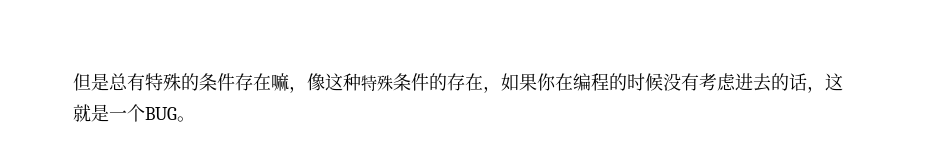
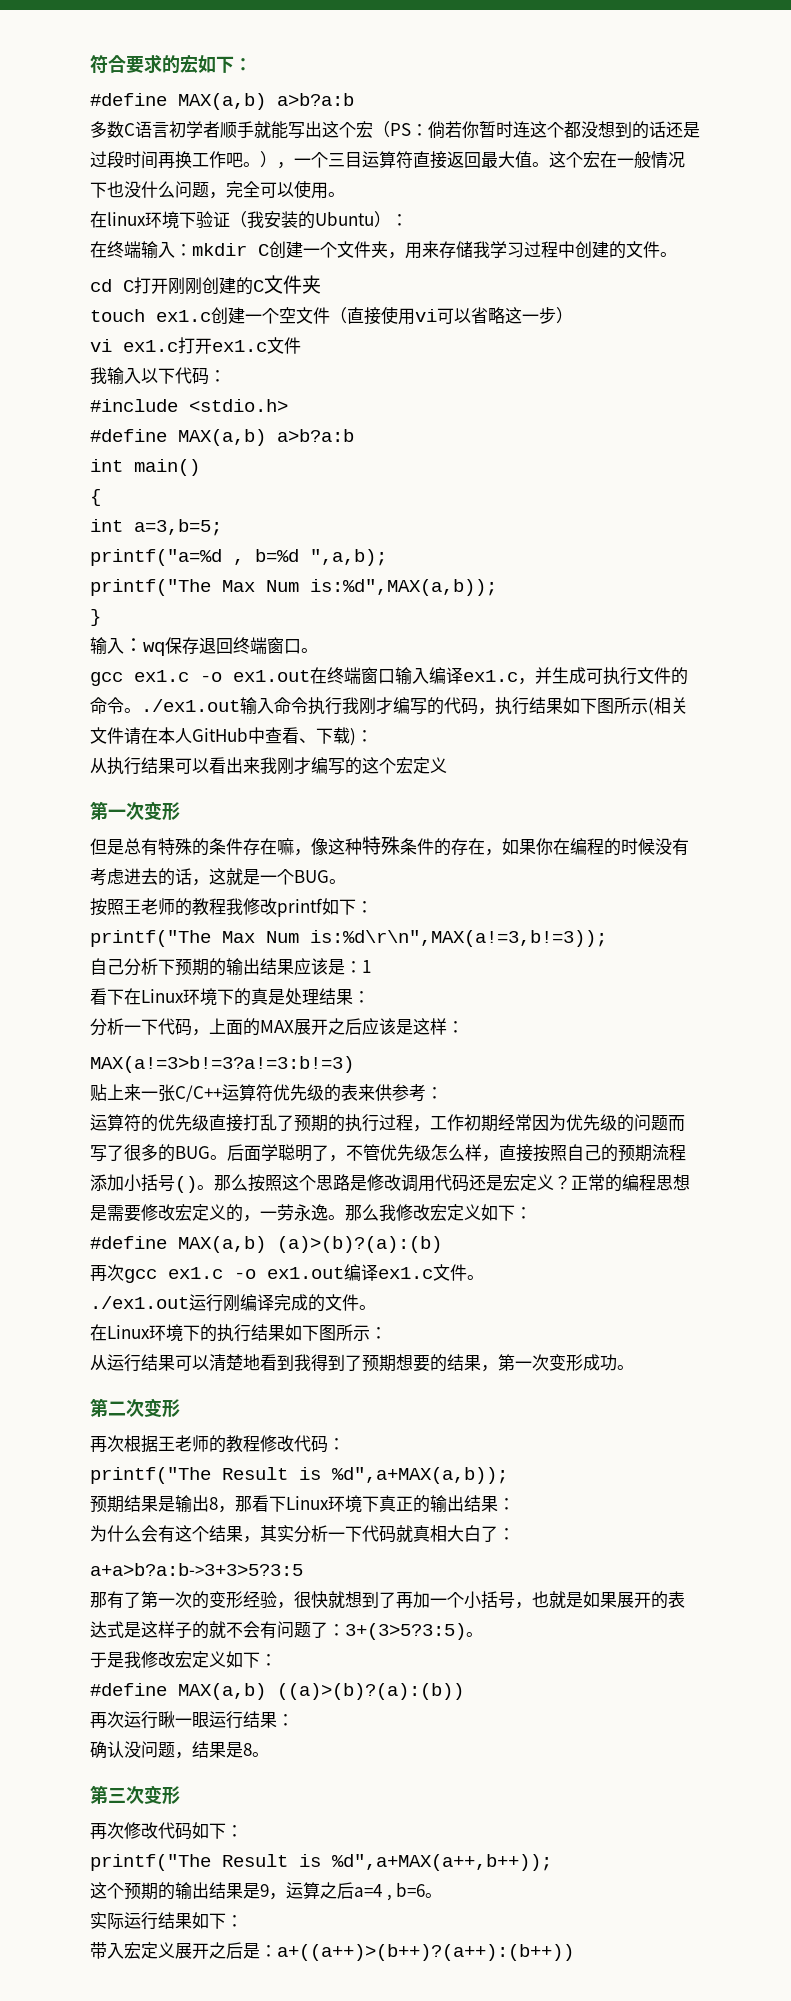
(73, 82) none -> [90,54,252,74] [90,93,354,110] [90,121,700,139] [90,151,685,169] [90,180,345,199] [90,211,408,229] [90,241,677,259] [90,275,321,295] [90,306,573,325] [90,337,301,354] [90,367,226,385] [90,399,288,412] [90,429,354,446] [90,459,200,476] [90,489,101,506] [90,519,222,536] [90,549,387,566] [90,579,497,596] [90,609,101,626] [90,637,318,656] [90,667,688,686] [90,697,688,716] [90,727,373,746] [90,757,447,775] [90,801,180,821] 符合要求的宏如下： // #define MAX(a,b) a>b?a:b // 多数C语言初学者顺手就能写出这个宏（PS：倘若你暂时连这个都没想到的话还是过段时间再换工作吧。），一个三目运算符直接返回最大值。这个宏在一般情况下也没什么问题，完全可以使用。 // 在linux环境下验证（我安装的Ubuntu）： // 在终端输入：mkdir C创建一个文件夹，用来存储我学习过程中创建的文件。 // cd C打开刚刚创建的C文件夹 // touch ex1.c创建一个空文件（直接使用vi可以省略这一步） // vi ex1.c打开ex1.c文件 // 我输入以下代码： // #include <stdio.h> // #define MAX(a,b) a>b?a:b // int main() // { // int a=3,b=5; // printf("a=%d , b=%d ",a,b); // printf("The Max Num is:%d",MAX(a,b)); // } // 输入：wq保存退回终端窗口。 // gcc ex1.c -o ex1.out在终端窗口输入编译ex1.c，并生成可执行文件的命令。./ex1.out输入命令执行我刚才编写的代码，执行结果如下图所示(相关文件请在本人GitHub中查看、下载)： // 从执行结果可以看出来我刚才编写的这个宏定义 // 第一次变形 //
(195, 119) none -> [90,898,373,917] [90,930,607,947] [90,958,371,976] [90,988,370,1006] [90,1018,464,1036] [90,1056,354,1073] [90,1084,443,1102] [90,1114,685,1132] [90,1144,686,1162] [90,1174,690,1193] [90,1204,532,1222] [90,1236,442,1253] [90,1264,484,1283] [90,1294,376,1312] [90,1324,387,1342] [90,1354,634,1372] [90,1398,180,1418] [90,1435,345,1453] [90,1467,508,1484] [90,1495,515,1513] [90,1525,515,1543] [90,1563,303,1576] [90,1591,685,1609] [90,1621,483,1640] [90,1651,277,1668] [90,1683,464,1700] [90,1711,294,1729] [90,1741,269,1759] [90,1785,180,1805] [90,1822,243,1840] [90,1854,552,1871] [90,1882,443,1901] [90,1912,243,1930] [90,1942,574,1961] // 按照王老师的教程我修改printf如下： // printf("The Max Num is:%d\r\n",MAX(a!=3,b!=3)); // 自己分析下预期的输出结果应该是：1 // 看下在Linux环境下的真是处理结果： // 分析一下代码，上面的MAX展开之后应该是这样： // MAX(a!=3>b!=3?a!=3:b!=3) // 贴上来一张C/C++运算符优先级的表来供参考： // 运算符的优先级直接打乱了预期的执行过程，工作初期经常因为优先级的问题而写了很多的BUG。后面学聪明了，不管优先级怎么样，直接按照自己的预期流程添加小括号()。那么按照这个思路是修改调用代码还是宏定义？正常的编程思想是需要修改宏定义的，一劳永逸。那么我修改宏定义如下： // #define MAX(a,b) (a)>(b)?(a):(b) // 再次gcc ex1.c -o ex1.out编译ex1.c文件。 // ./ex1.out运行刚编译完成的文件。 // 在Linux环境下的执行结果如下图所示： // 从运行结果可以清楚地看到我得到了预期想要的结果，第一次变形成功。 // 第二次变形 // 再次根据王老师的教程修改代码： // printf("The Result is %d",a+MAX(a,b)); // 预期结果是输出8，那看下Linux环境下真正的输出结果： // 为什么会有这个结果，其实分析一下代码就真相大白了： // a+a>b?a:b->3+3>5?3:5 // 那有了第一次的变形经验，很快就想到了再加一个小括号，也就是如果展开的表达式是这样子的就不会有问题了：3+(3>5?3:5)。 // 于是我修改宏定义如下： // #define MAX(a,b) ((a)>(b)?(a):(b)) // 再次运行瞅一眼运行结果： // 确认没问题，结果是8。 // 第三次变形 // 再次修改代码如下： // printf("The Result is %d",a+MAX(a++,b++)); // 这个预期的输出结果是9，运算之后a=4 , b=6。 // 实际运行结果如下： // 带入宏定义展开之后是：a+((a++)>(b++)?(a++):(b++))

